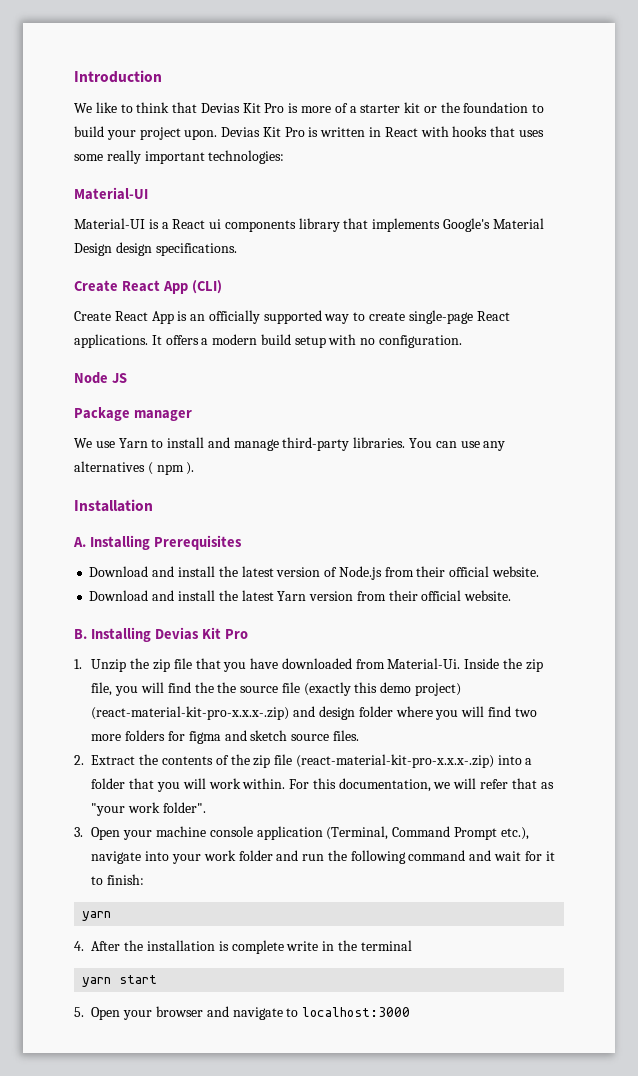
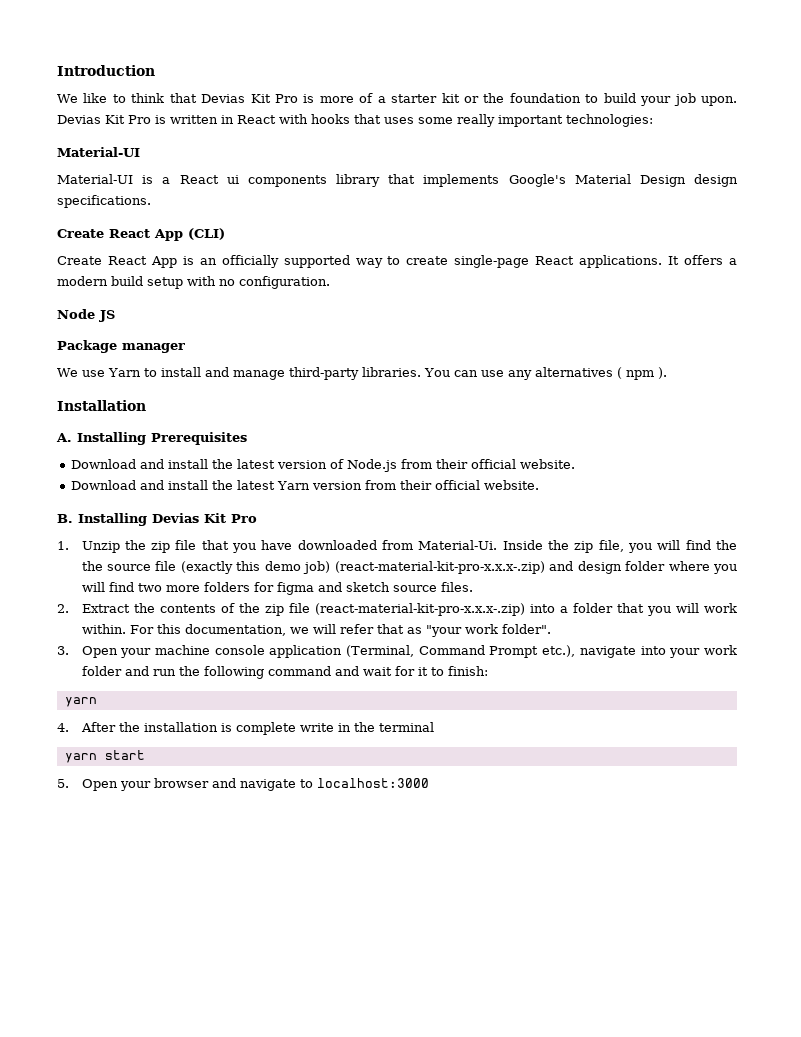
[139,127,181,140] project -> [673,93,696,106] job
[415,683,462,696] project) -> [303,561,331,574] job)

